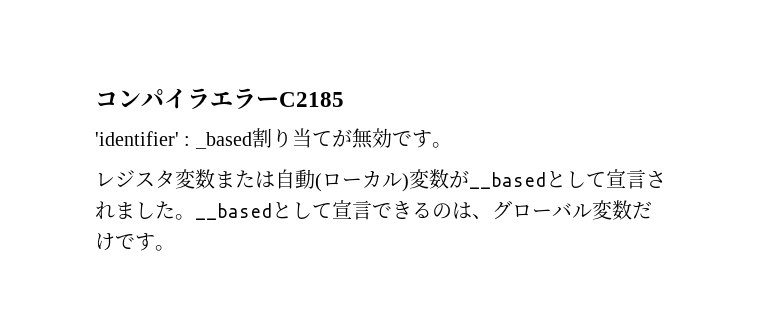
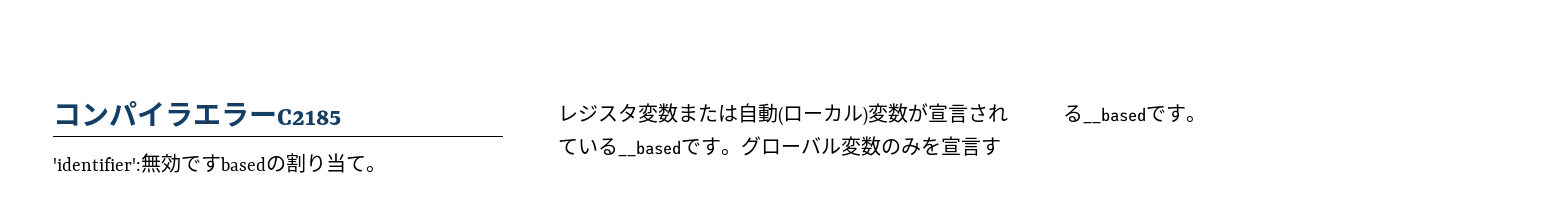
[95,128,432,149] 'identifier' : _based割り当てが無効です -> [53,153,366,173] 'identifier':無効ですbasedの割り当て
[469,169,666,189] [95,200,652,220] [95,232,115,251] __basedとして宣言されました。__basedとして宣言できるのは、グローバル変数だけ -> [928,103,1008,123] [558,136,1001,157] [1063,105,1146,124] 宣言されている__basedです。グローバル変数のみを宣言する__based

